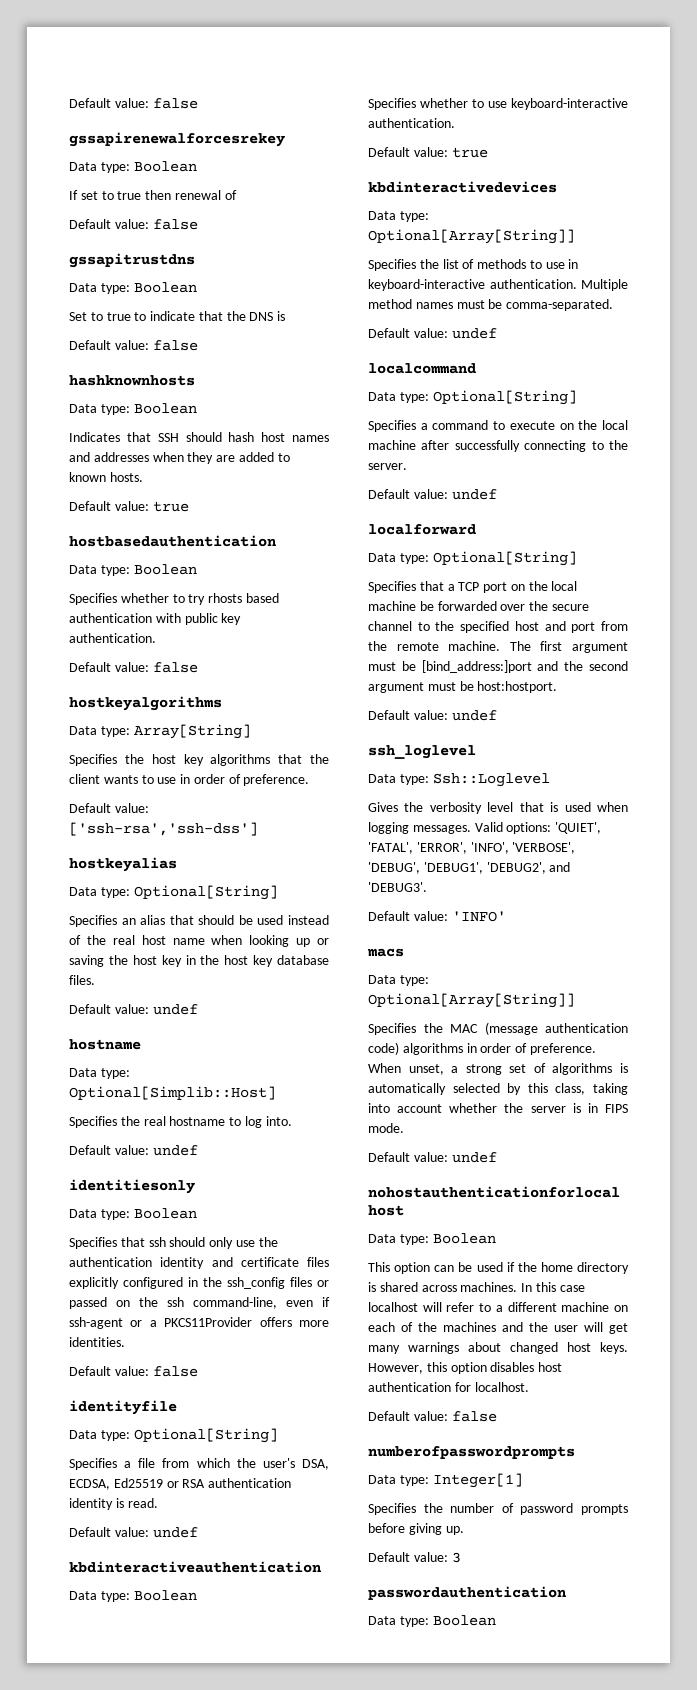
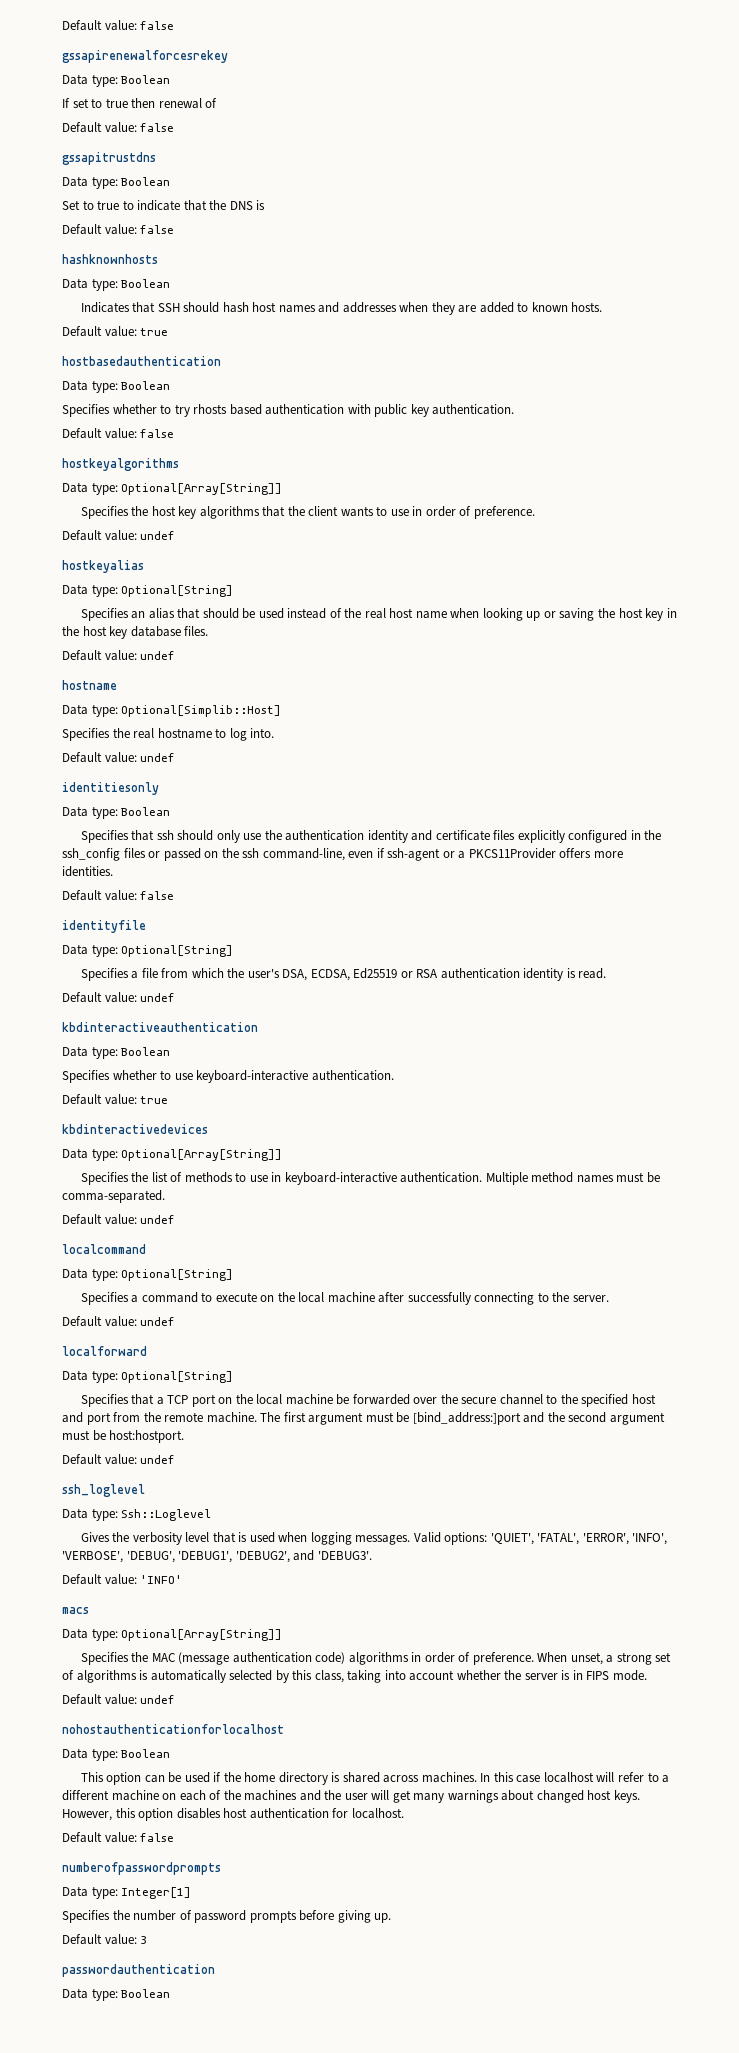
[133,724,251,739] Array[String] -> [121,483,283,495] Optional[Array[String]]
[69,822,258,836] ['ssh-rsa','ssh-dss'] -> [140,531,176,540] undef

